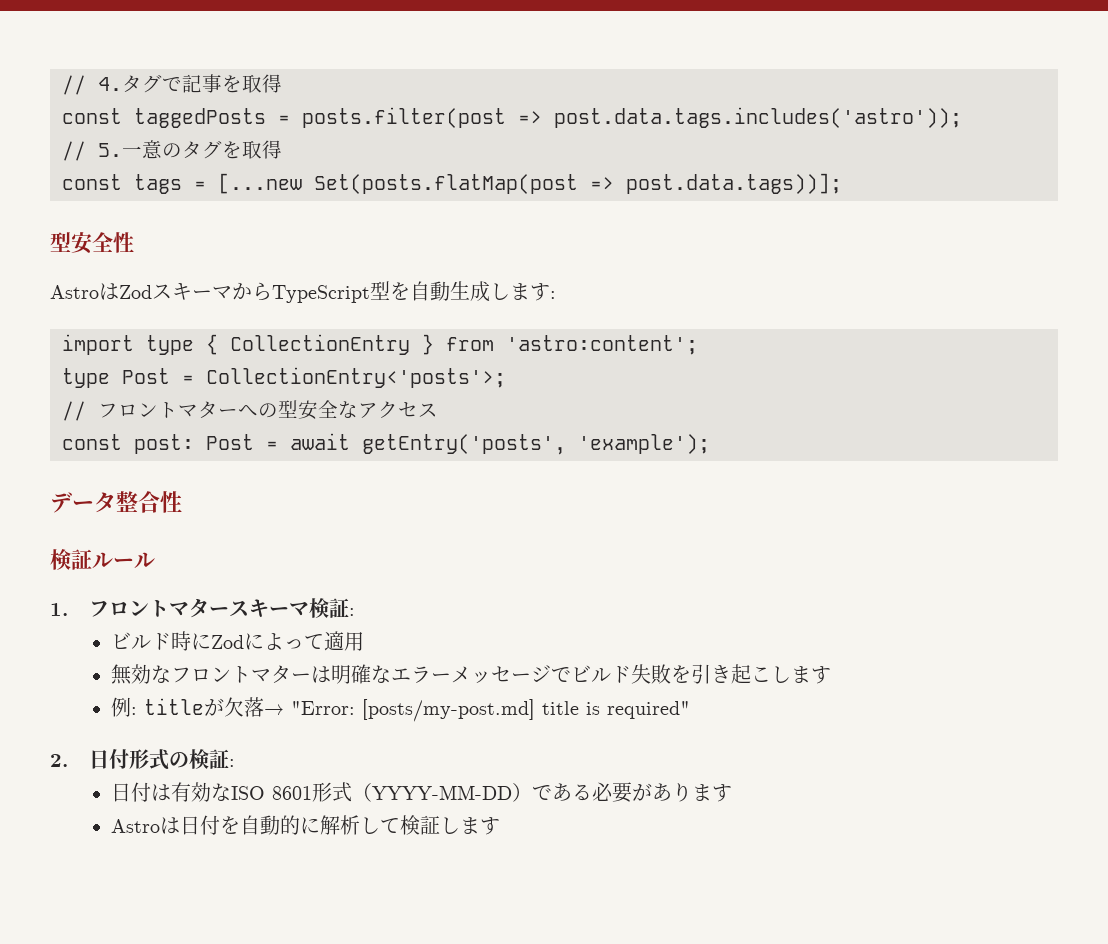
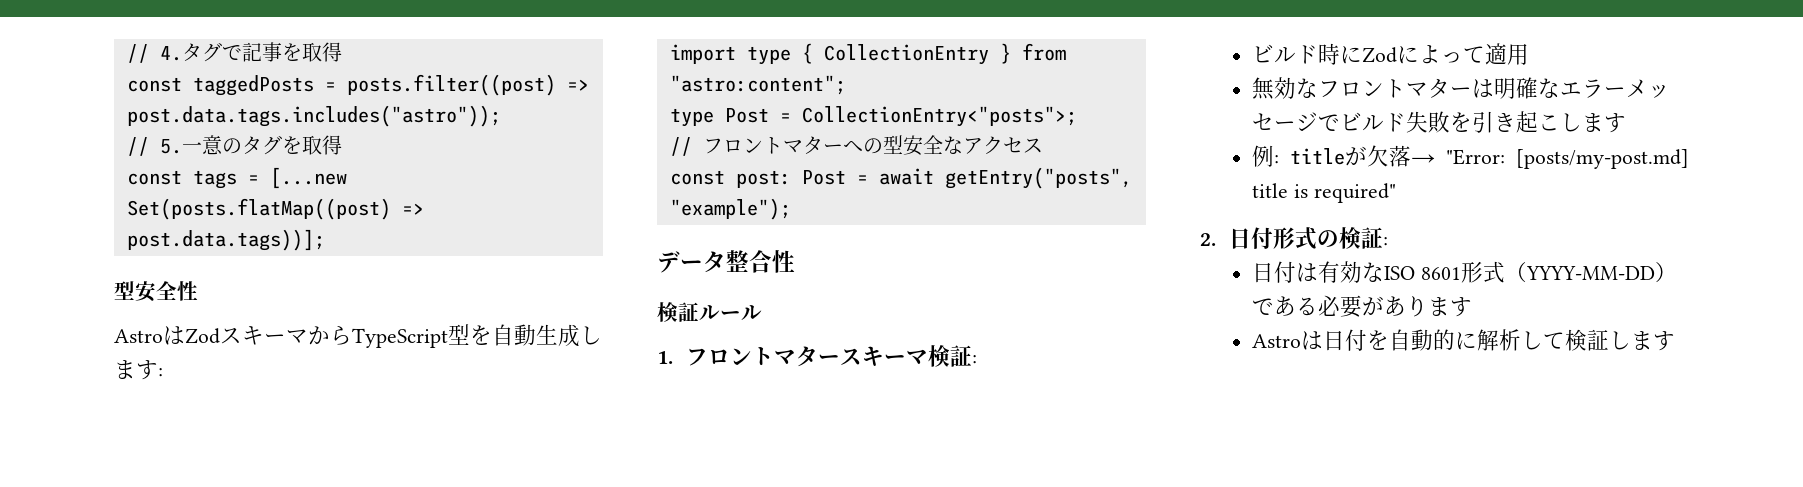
[302,107,962,128] posts.filter(post => post.data.tags.includes('astro')); -> [346,74,589,96] [126,105,501,127] posts.filter((post) => post.data.tags.includes("astro"));
[314,174,578,194] Set(posts.flatMap(post -> [126,198,391,220] Set(posts.flatMap((post)
[506,335,698,355] 'astro:content'; -> [669,75,846,95] "astro:content";
[206,367,506,388] CollectionEntry<'posts'>; -> [801,106,1077,127] CollectionEntry<"posts">;
[362,434,710,455] getEntry('posts', 'example'); -> [944,167,1132,189] [669,198,791,220] getEntry("posts", "example");

